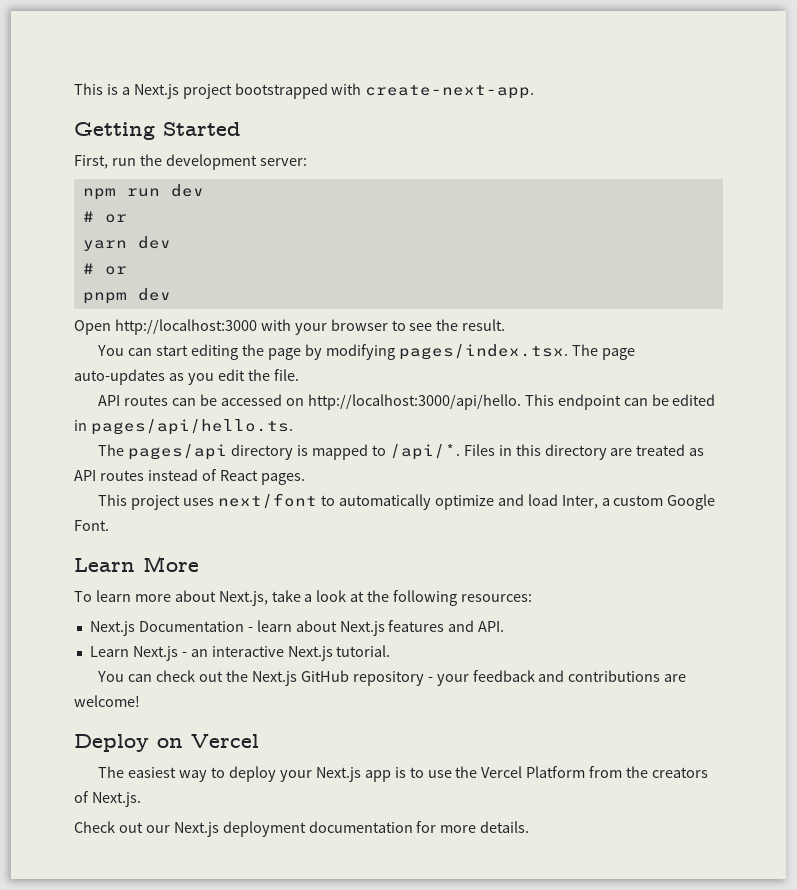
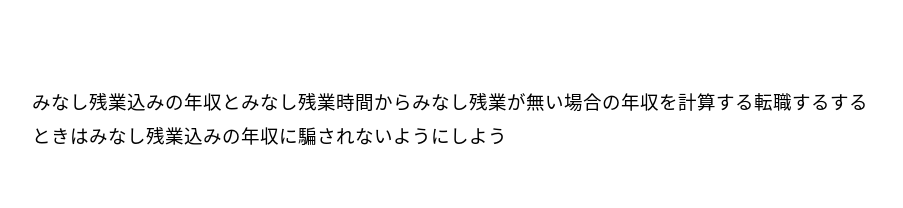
[74,83,535,99] [74,122,241,140] [74,154,307,170] [82,184,204,200] [82,211,127,223] [82,236,171,251] [82,263,127,275] [82,288,171,304] [74,319,506,335] [97,344,635,360] [74,369,299,385] [98,394,716,410] [74,419,293,435] [98,444,705,460] [74,469,305,485] [98,493,716,510] [74,520,109,531] [74,556,199,572] [74,590,533,606] [89,620,505,636] [89,645,391,661] [97,670,687,686] [74,695,140,707] [74,734,259,752] [98,766,709,782] [74,791,141,807] [74,821,530,837] This is a Next.js project bootstrapped with create-next-app. // Getting Started // First, run the development server: // npm run dev // # or // yarn dev // # or // pnpm dev // Open http://localhost:3000 with your browser to see the result. // You can start editing the page by modifying pages/index.tsx. The page auto-updates as you edit the file. // API routes can be accessed on http://localhost:3000/api/hello. This endpoint can be edited in pages/api/hello.ts. // The pages/api directory is mapped to /api/*. Files in this directory are treated as API routes instead of React pages. // This project uses next/font to automatically optimize and load Inter, a custom Google Font. // Learn More // To learn more about Next.js, take a look at the following resources: // Next.js Documentation - learn about Next.js features and API. // Learn Next.js - an interactive Next.js tutorial. // You can check out the Next.js GitHub repository - your feedback and contributions are welcome! // Deploy on Vercel // The easiest way to deploy your Next.js app is to use the Vercel Platform from the creators of Next.js. // Check out our Next.js deployment documentation for more details. -> [32,93,868,112] [32,127,507,146] みなし残業込みの年収とみなし残業時間からみなし残業が無い場合の年収を計算する転職するするときはみなし残業込みの年収に騙されないようにしよう

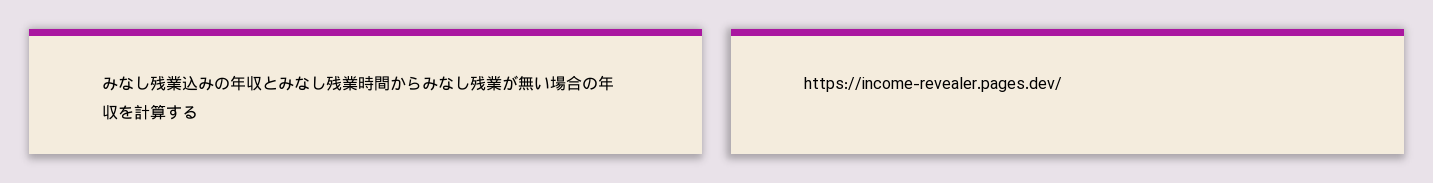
[754,93,868,111] [32,127,507,146] 転職するするときはみなし残業込みの年収に騙されないようにしよう -> [804,77,1062,92] // https://income-revealer.pages.dev/

